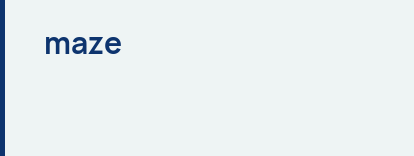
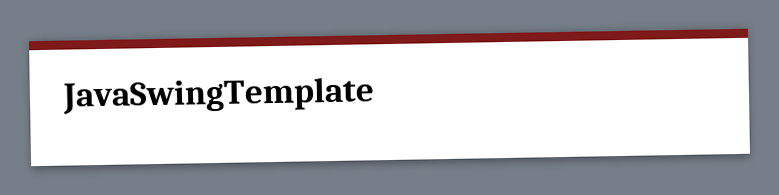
[44,37,122,54] maze -> [62,76,375,115] JavaSwingTemplate

